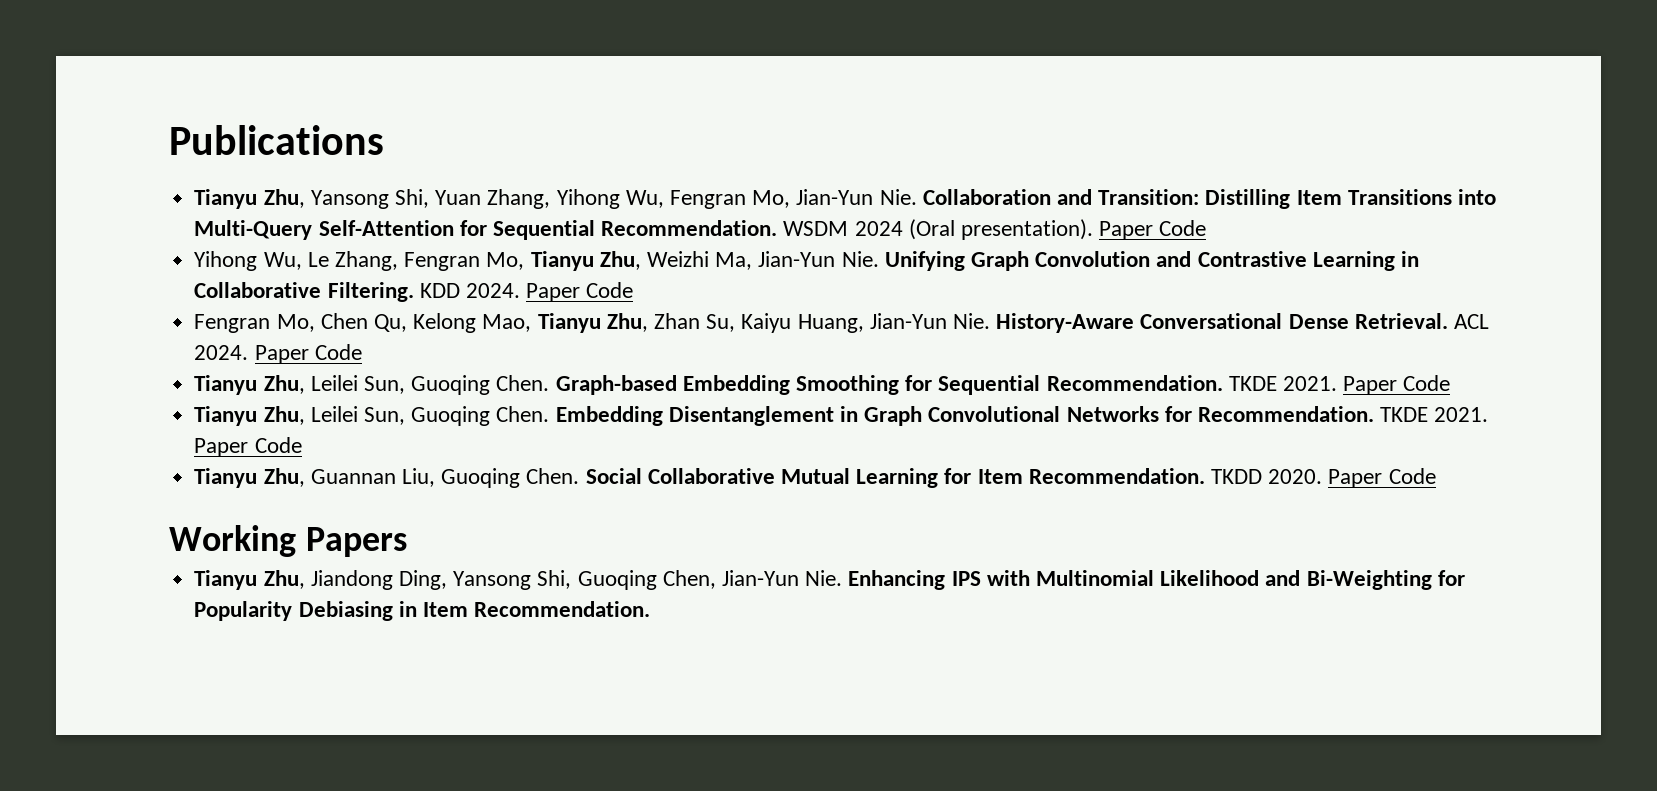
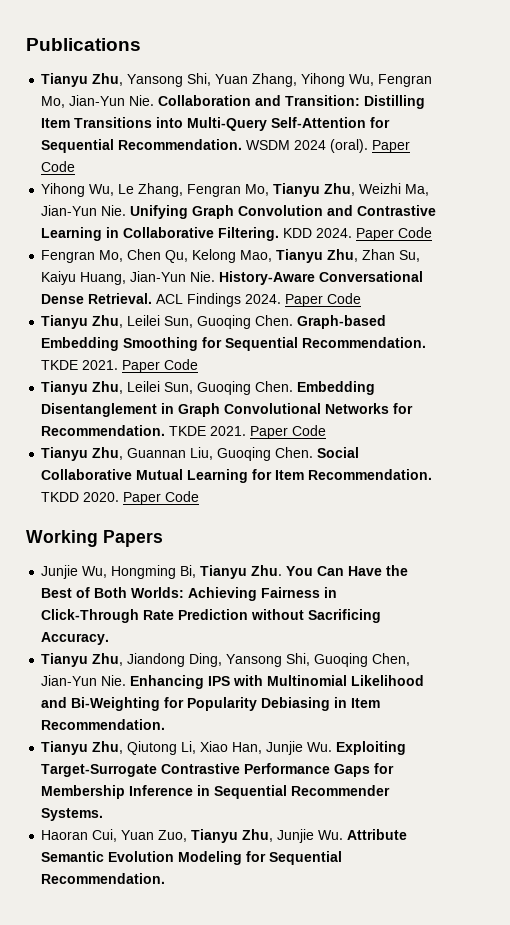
[908,219,1093,240] (Oral presentation). -> [330,139,369,153] (oral).
(1490, 321) none -> [187,293,242,307] Findings
(407, 542) none -> [41,565,409,579] [41,587,338,601] [41,609,382,623] [41,632,110,645] // Junjie Wu, Hongming Bi, Tianyu Zhu. You Can Have the Best of Both Worlds: Achieving Fairness in Click-Through Rate Prediction without Sacrificing Accuracy.
(651, 609) none -> [41,741,407,755] [41,763,395,777] [41,785,391,799] [41,808,104,821] [41,829,408,843] [41,851,343,865] [41,873,166,884] // Tianyu Zhu, Qiutong Li, Xiao Han, Junjie Wu. Exploiting Target-Surrogate Contrastive Performance Gaps for Membership Inference in Sequential Recommender Systems. // Haoran Cui, Yuan Zuo, Tianyu Zhu, Junjie Wu. Attribute Semantic Evolution Modeling for Sequential Recommendation.

